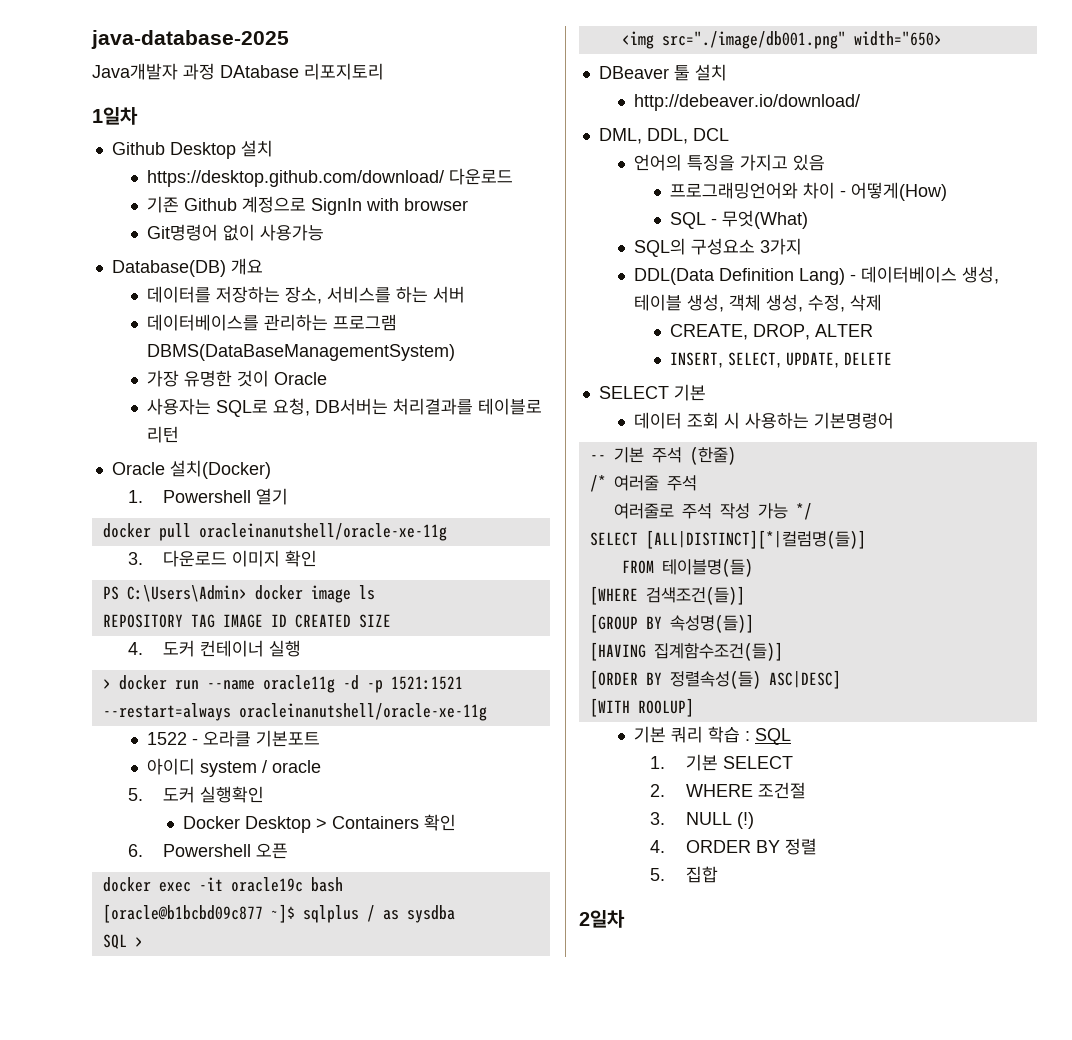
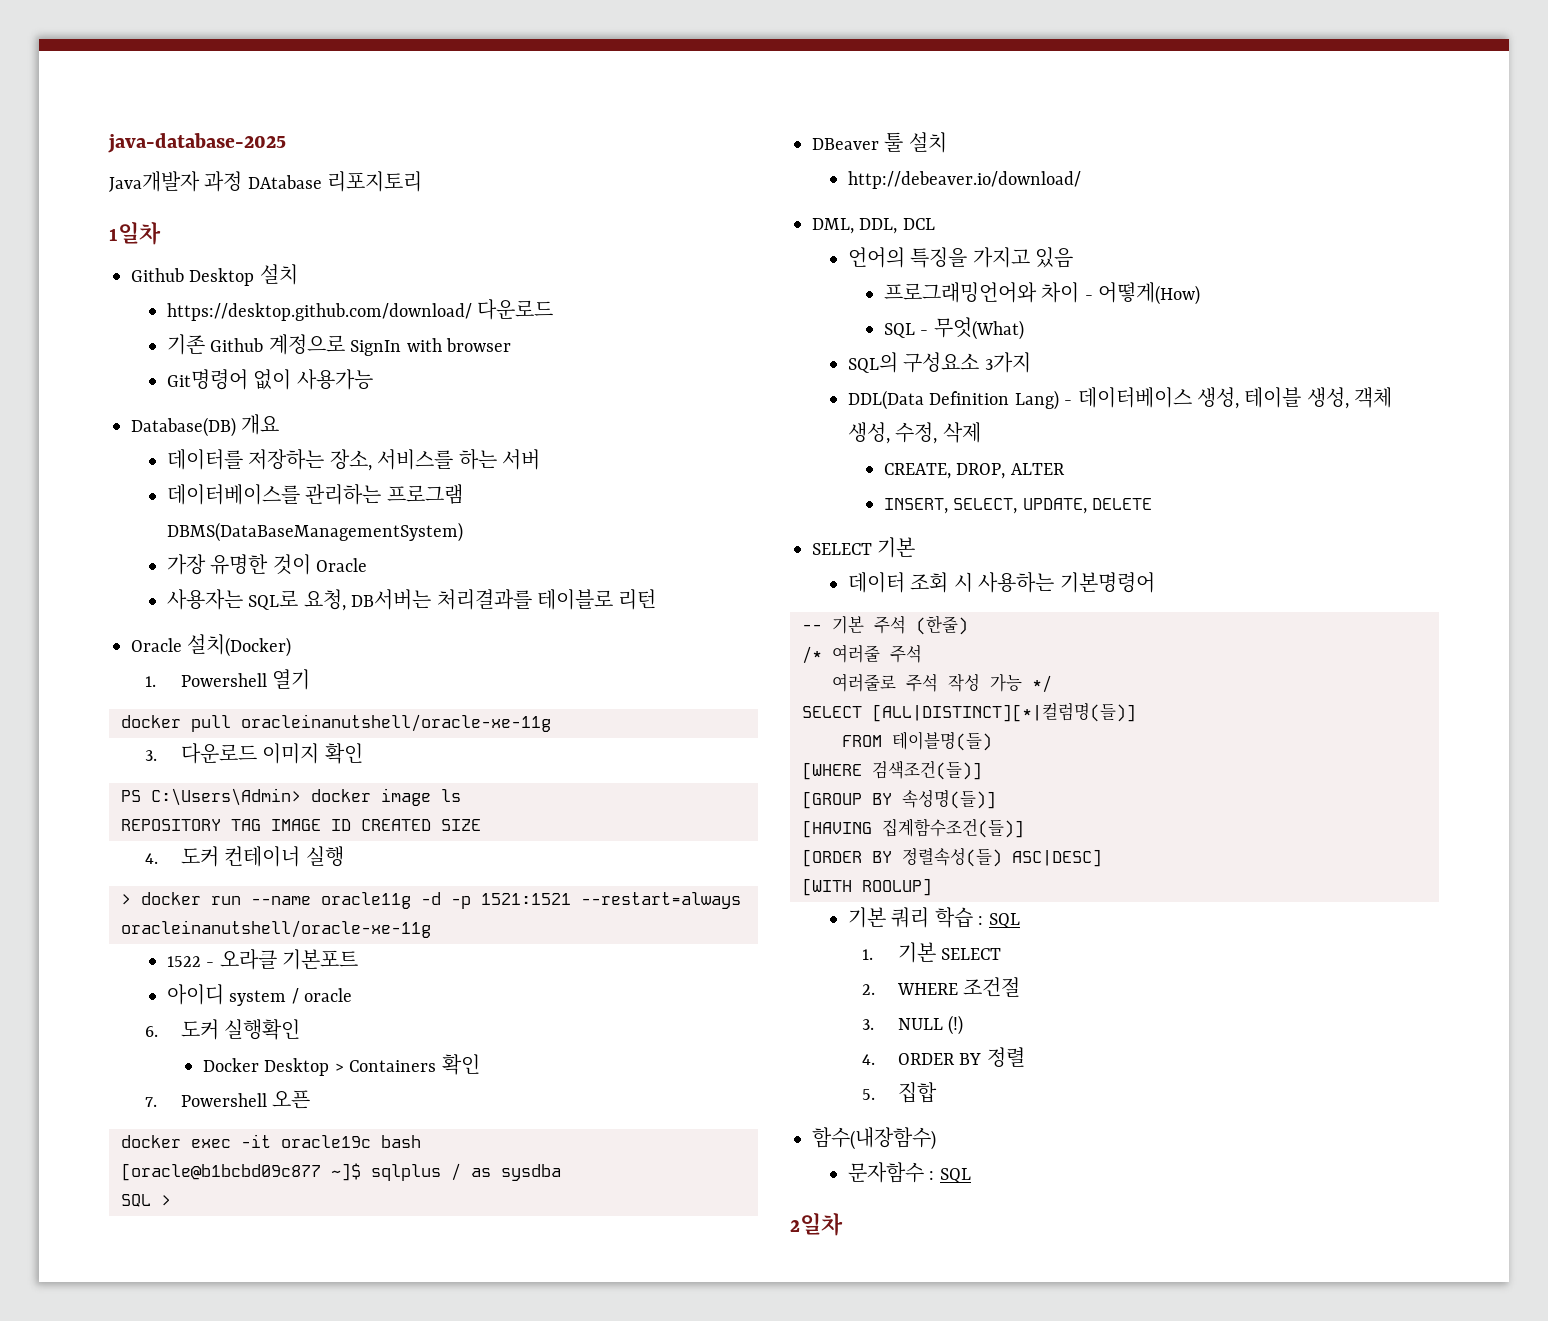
[127,788,143,801] 5. -> [144,1026,158,1037] 6.
[127,844,143,857] 6. -> [144,1097,157,1107] 7.
[621,31,942,49] // <img src="./image/db001.png" width="650> -> (171, 1200) none
(718, 874) none -> [812,1127,936,1150] [847,1162,971,1183] // 함수(내장함수) // 문자함수 : SQL

